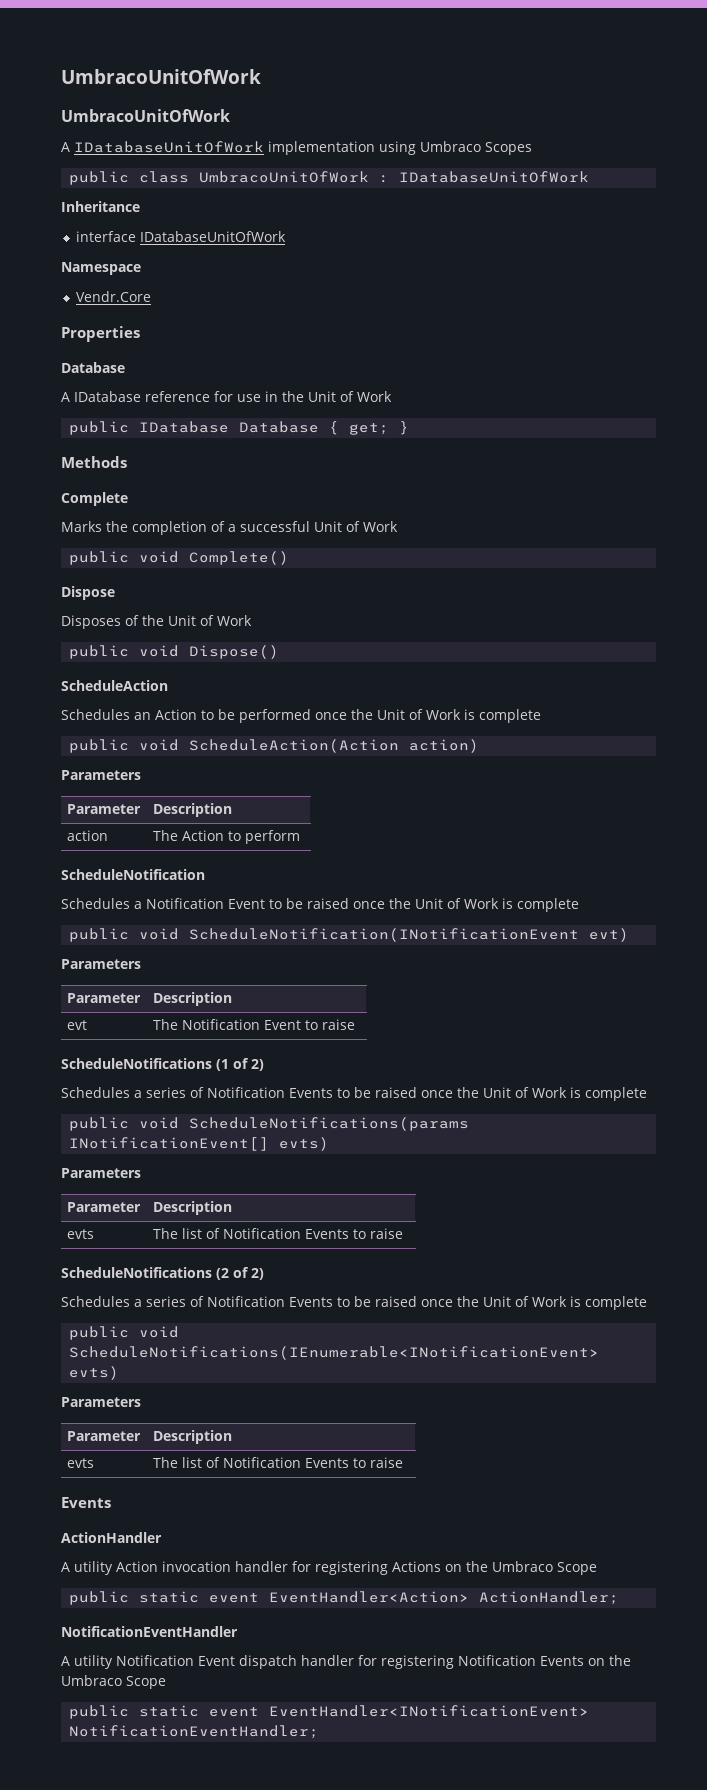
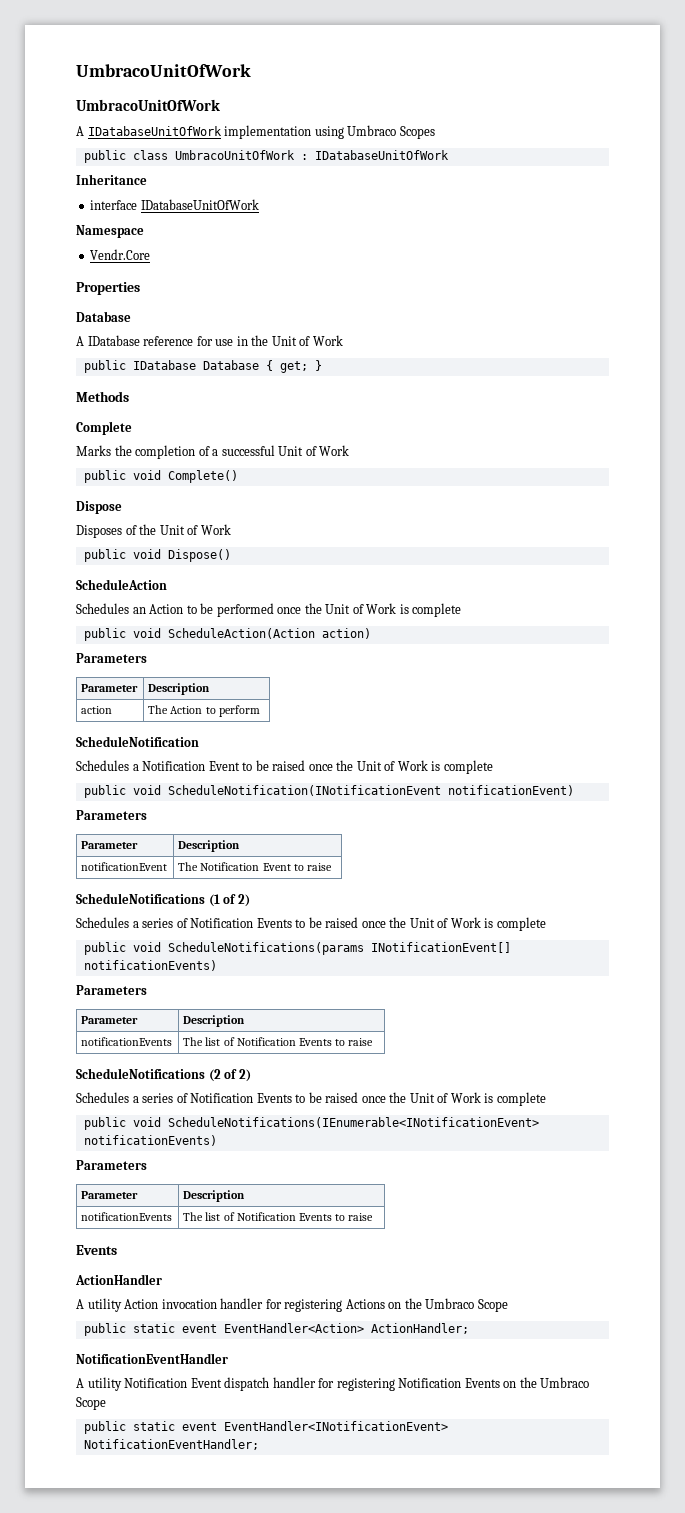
[589,928,630,942] [61,959,141,969] [67,993,142,1003] [153,992,233,1006] [67,1020,88,1030] evt) // Parameters // Parameter | Description // evt -> [447,785,574,796] [76,810,147,820] [81,841,139,849] [178,840,241,852] [81,862,168,871] notificationEvent) // Parameters // Parameter | Description // notificationEvent
[279,1137,330,1151] [61,1168,141,1178] [67,1202,142,1212] [153,1201,233,1215] [67,1229,95,1239] evts) // Parameters // Parameter | Description // evts -> [83,960,217,971] [76,985,147,995] [81,1016,139,1024] [183,1015,246,1027] [81,1037,173,1046] notificationEvents) // Parameters // Parameter | Description // notificationEvents
[69,1366,120,1380] [61,1397,141,1407] [67,1431,142,1441] [153,1430,233,1444] [67,1458,95,1468] evts) // Parameters // Parameter | Description // evts -> [83,1135,217,1146] [76,1160,147,1170] [81,1191,139,1199] [183,1190,246,1202] [81,1212,173,1221] notificationEvents) // Parameters // Parameter | Description // notificationEvents

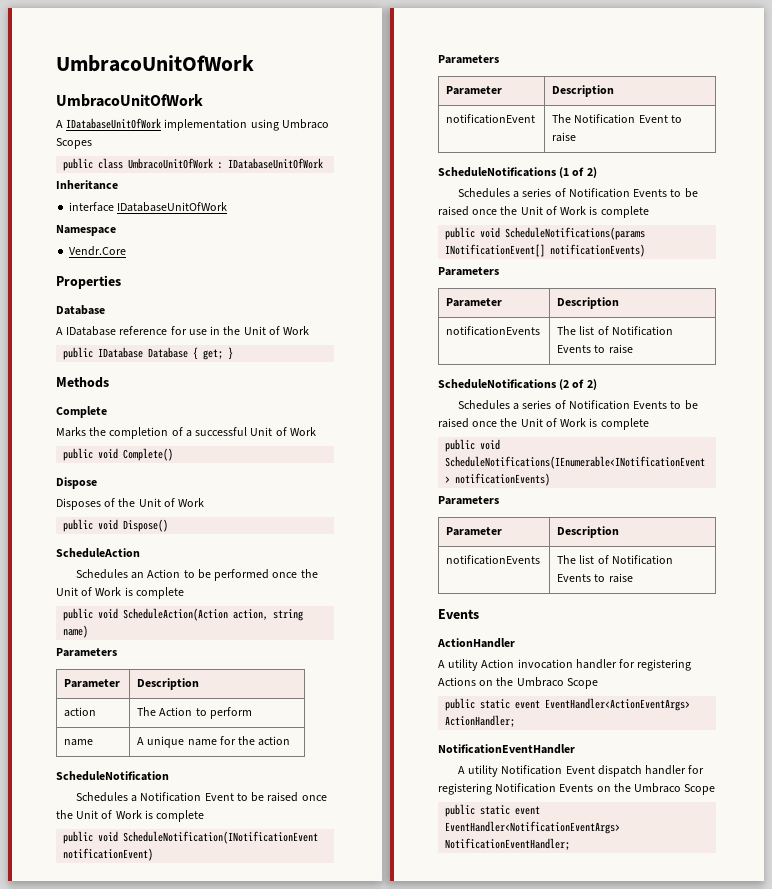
[321,628,371,639] action) -> [233,609,304,621] [63,625,89,638] action, string name)
(260, 711) none -> [64,739,94,746] [137,736,291,748] // name | A unique name for the action
[223,1323,364,1333] EventHandler<Action> -> [545,698,691,711] EventHandler<ActionEventArgs>
[223,1421,448,1431] EventHandler<INotificationEvent> -> [445,821,621,834] EventHandler<NotificationEventArgs>

